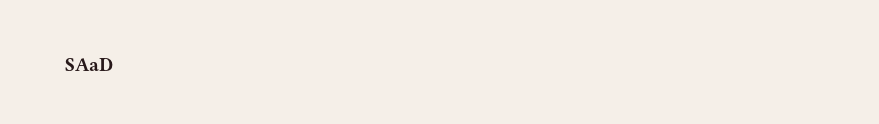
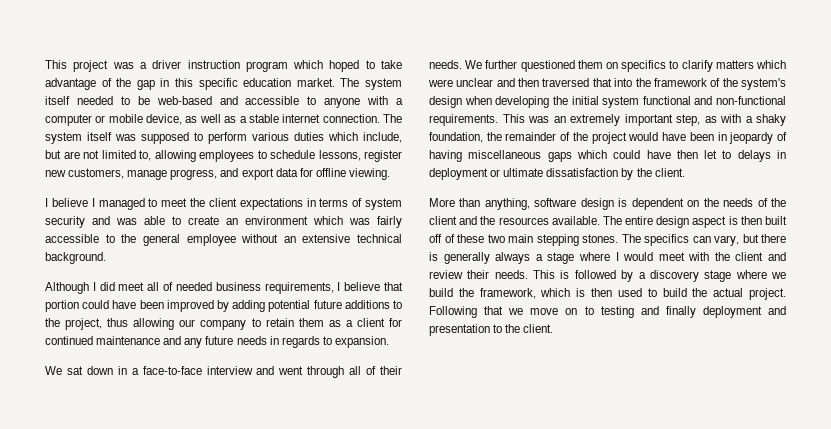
[65,57,113,71] SAaD -> [45,60,403,72] [45,78,402,90] [45,96,403,108] [45,114,403,126] [45,132,402,144] [45,150,402,162] [45,168,390,180] [45,198,402,210] [45,216,402,228] [45,234,402,246] [45,252,106,264] [45,282,403,294] [45,300,402,312] [45,318,402,330] [45,336,389,348] [45,366,403,378] [429,60,786,72] [428,78,786,90] [429,96,786,108] [429,114,786,126] [429,132,787,144] [429,150,787,162] [429,168,685,180] [429,198,786,210] [429,216,787,228] [429,234,786,246] [429,252,786,264] [429,270,786,282] [429,288,786,300] [429,306,786,318] [429,324,554,336] This project was a driver instruction program which hoped to take advantage of the gap in this specific education market. The system itself needed to be web-based and accessible to anyone with a computer or mobile device, as well as a stable internet connection. The system itself was supposed to perform various duties which include, but are not limited to, allowing employees to schedule lessons, register new customers, manage progress, and export data for offline viewing. // I believe I managed to meet the client expectations in terms of system security and was able to create an environment which was fairly accessible to the general employee without an extensive technical background. // Although I did meet all of needed business requirements, I believe that portion could have been improved by adding potential future additions to the project, thus allowing our company to retain them as a client for continued maintenance and any future needs in regards to expansion. // We sat down in a face-to-face interview and went through all of their needs. We further questioned them on specifics to clarify matters which were unclear and then traversed that into the framework of the system's design when developing the initial system functional and non-functional requirements. This was an extremely important step, as with a shaky foundation, the remainder of the project would have been in jeopardy of having miscellaneous gaps which could have then let to delays in deployment or ultimate dissatisfaction by the client. // More than anything, software design is dependent on the needs of the client and the resources available. The entire design aspect is then built off of these two main stepping stones. The specifics can vary, but there is generally always a stage where I would meet with the client and review their needs. This is followed by a discovery stage where we build the framework, which is then used to build the actual project. Following that we move on to testing and finally deployment and presentation to the client.

